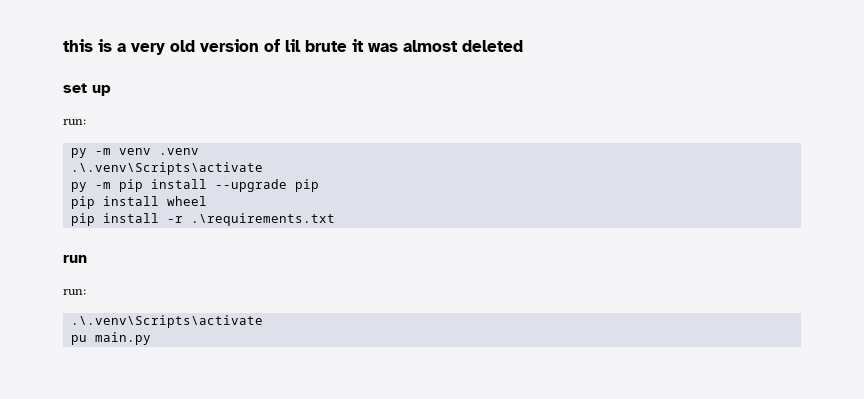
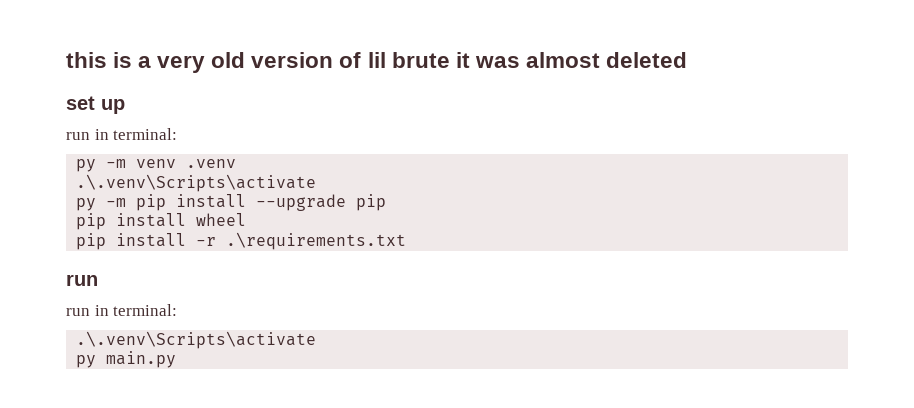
[63,118,86,126] run: -> [66,128,178,140] run in terminal:
[63,288,86,296] [71,315,264,328] [71,335,88,345] run: // .\.venv\Scripts\activate // pu -> [66,304,178,316] [76,331,317,349] [76,355,97,368] run in terminal: // .\.venv\Scripts\activate // py

